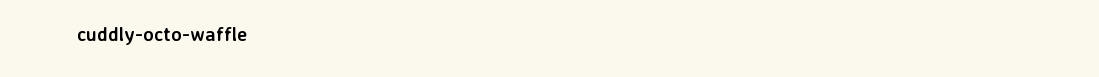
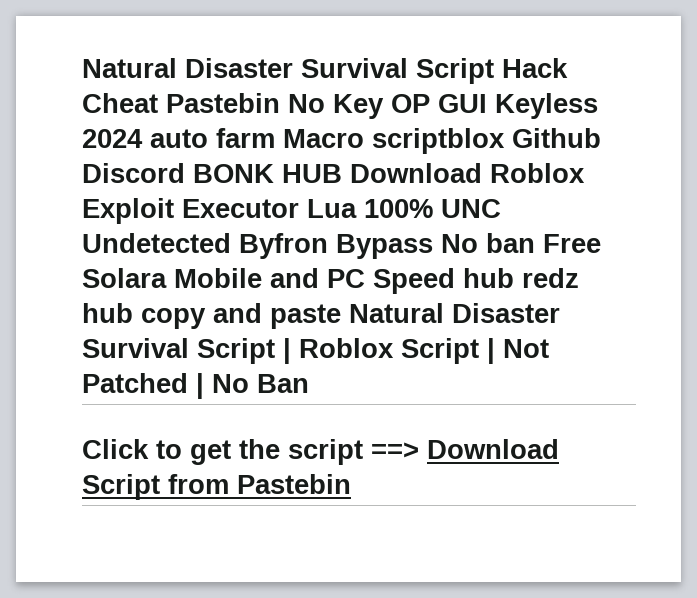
[77,27,247,45] cuddly-octo-waffle -> [82,58,568,84] [82,93,598,119] [82,128,601,154] [82,163,585,183] [82,198,501,224] [82,233,601,259] [82,268,579,294] [82,303,560,329] [82,338,549,364] [82,373,309,399] [82,439,559,465] [82,474,351,500] Natural Disaster Survival Script Hack Cheat Pastebin No Key OP GUI Keyless 2024 auto farm Macro scriptblox Github Discord BONK HUB Download Roblox Exploit Executor Lua 100% UNC Undetected Byfron Bypass No ban Free Solara Mobile and PC Speed hub redz hub copy and paste Natural Disaster Survival Script | Roblox Script | Not Patched | No Ban // Click to get the script ==> Download Script from Pastebin

